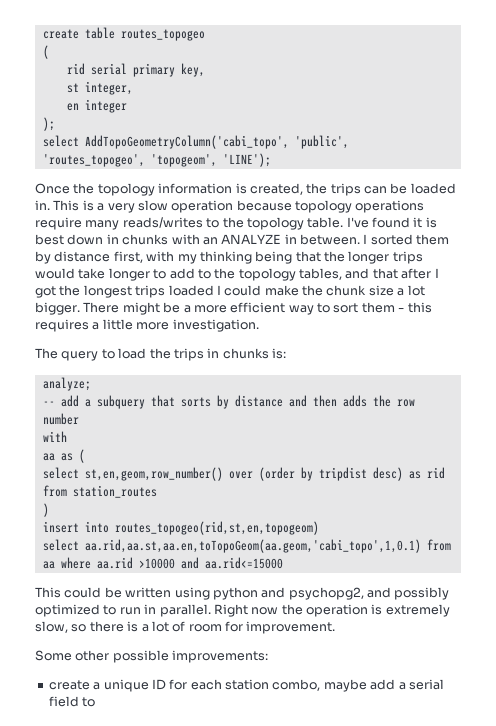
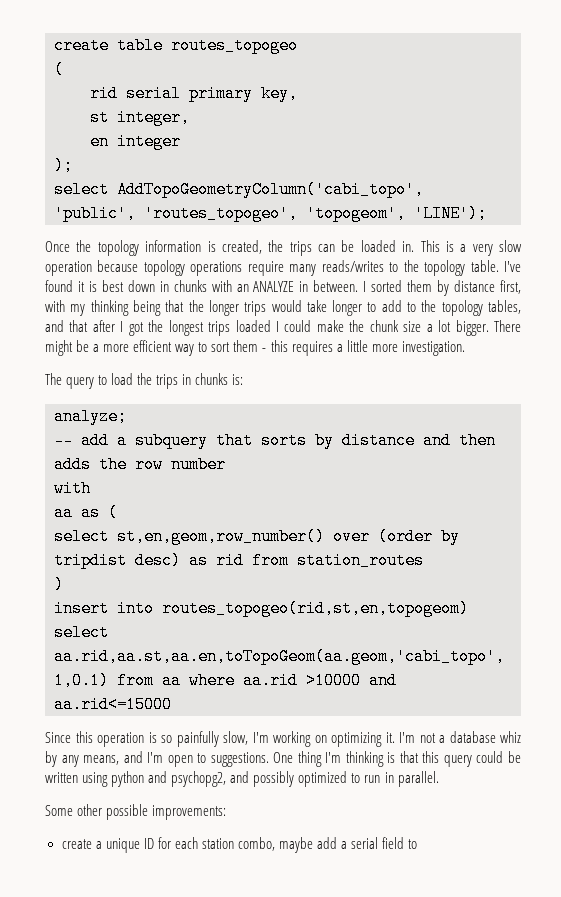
[35,587,61,598] This -> [45,731,521,747] [45,751,472,767] Since this operation is so painfully slow, I'm working on optimizing it. I'm not a database whiz by any means, and I'm open to suggestions. One thing I'm thinking is that this query
[213,604,450,617] [35,621,336,634] Right now the operation is extremely slow, so there is a lot of room for improvement. -> (439, 779) none

